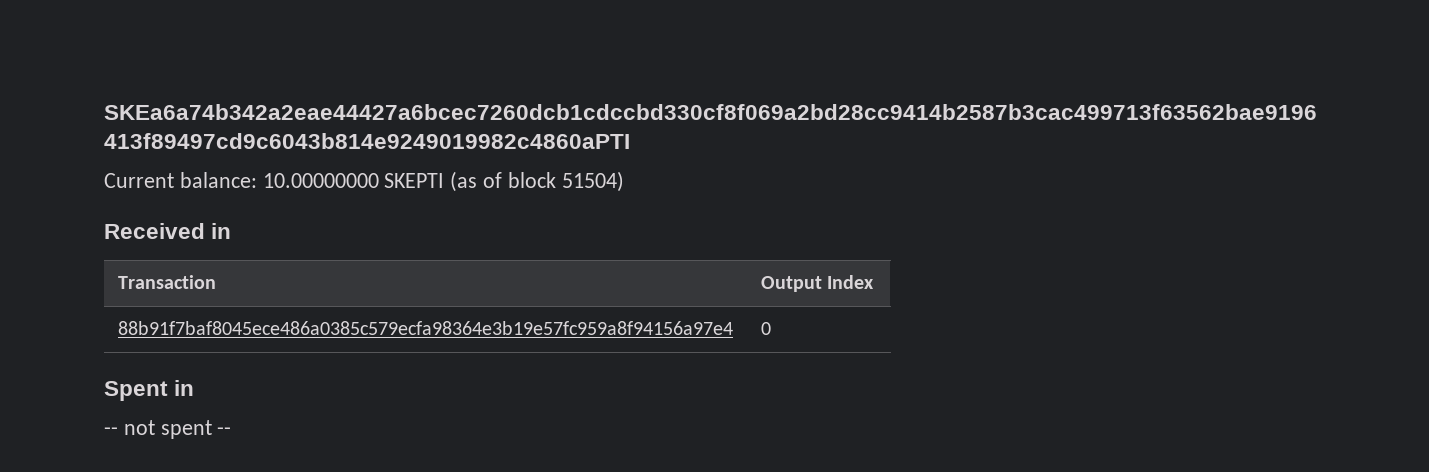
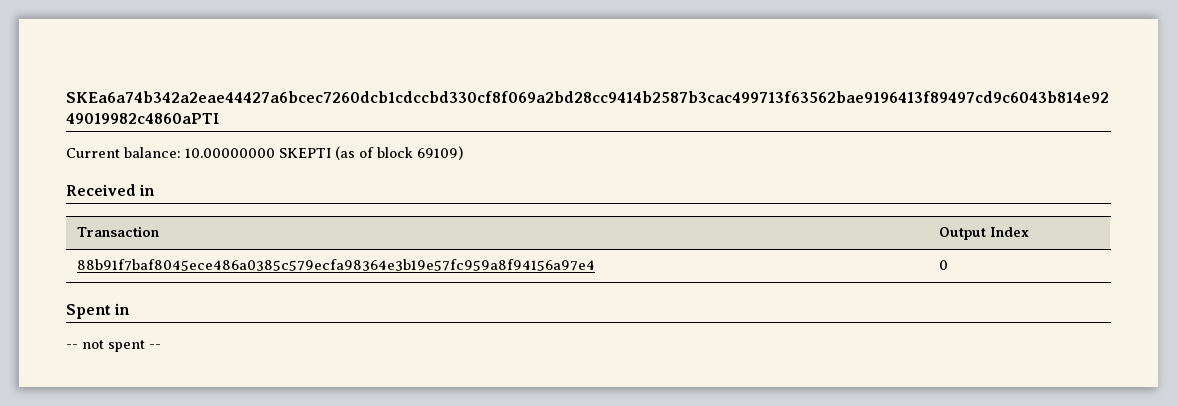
[561,171,624,192] 51504) -> [417,146,463,160] 69109)

